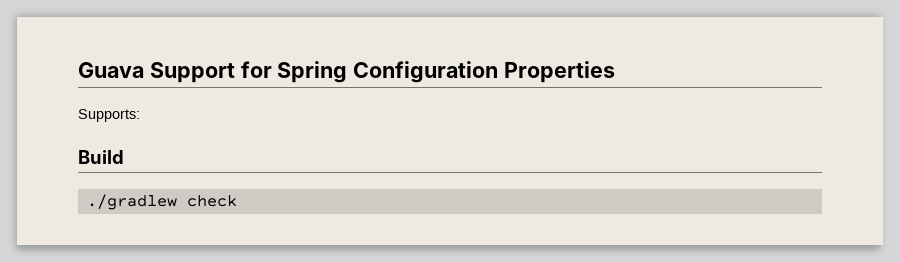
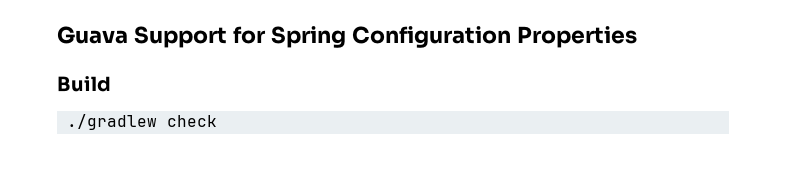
[78,109,140,122] // Supports: -> (637, 37) none

